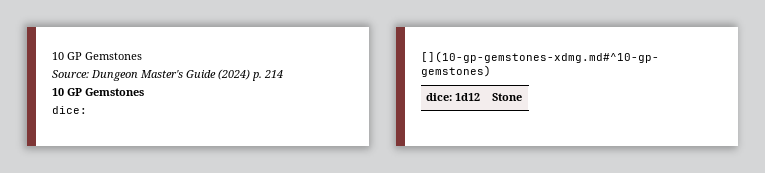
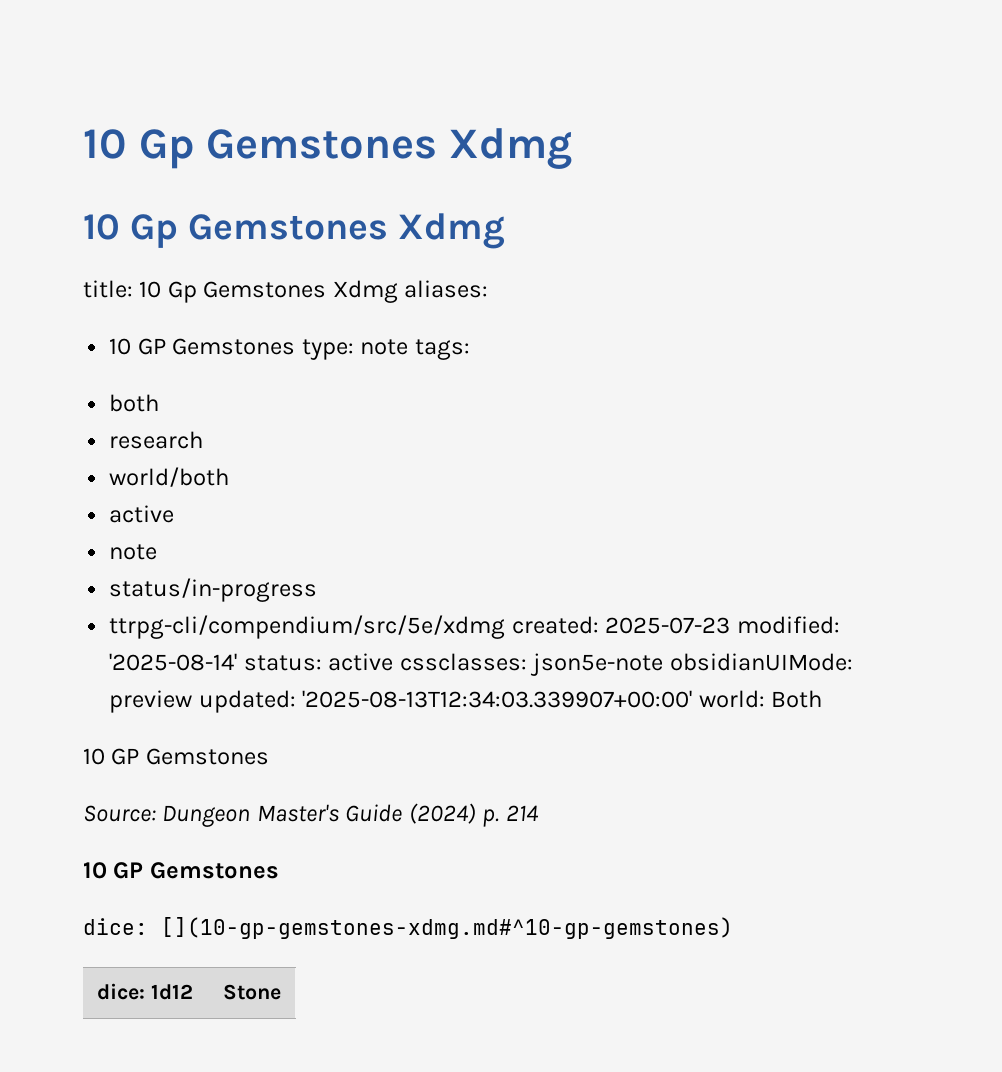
[52,52,64,60] 10 -> [83,128,573,169] [83,213,506,249] [83,280,489,303] [109,338,470,360] [109,394,160,412] [109,431,204,449] [109,467,230,487] [109,505,175,523] [109,544,158,560] [109,578,318,602] [109,615,840,639] [109,653,853,676] [109,690,823,713] [83,748,105,765] 10 Gp Gemstones Xdmg // 10 Gp Gemstones Xdmg // title: 10 Gp Gemstones Xdmg aliases: // 10 GP Gemstones type: note tags: // both // research // world/both // active // note // status/in-progress // ttrpg-cli/compendium/src/5e/xdmg created: 2025-07-23 modified: '2025-08-14' status: active cssclasses: json5e-note obsidianUIMode: preview updated: '2025-08-13T12:34:03.339907+00:00' world: Both // 10

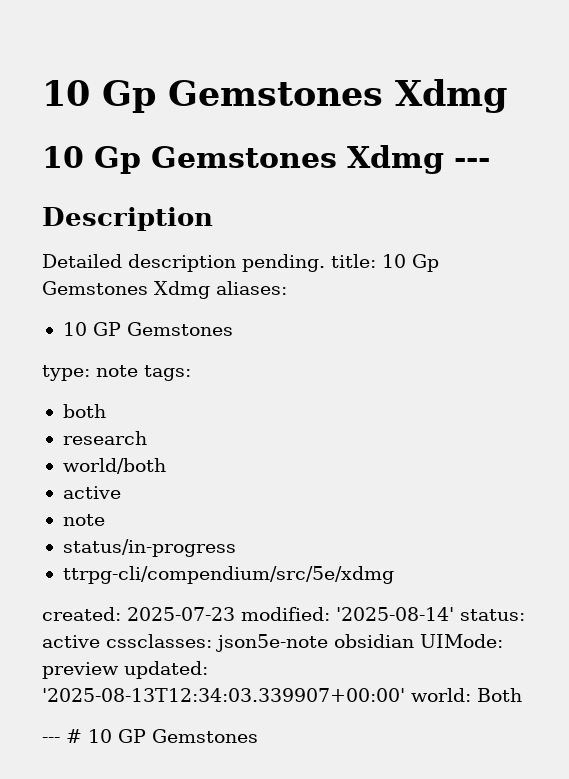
(506, 231) // -> [454,158,490,168] [42,207,213,231] [42,254,325,272] --- // Description // Detailed description pending.
(296, 346) none -> (233, 329) //
(506, 627) none -> (394, 575) //
[669,653,853,671] obsidianUIMode: -> [334,634,503,648] obsidian UIMode:
[83,748,269,765] [83,803,539,827] [83,862,279,879] [83,917,733,939] [96,983,193,1000] [222,984,281,1000] 10 GP Gemstones // Source: Dungeon Master's Guide (2024) p. 214 // 10 GP Gemstones // dice: [](10-gp-gemstones-xdmg.md#^10-gp-gemstones) // dice: 1d12 | Stone -> [42,729,258,743] --- # 10 GP Gemstones

